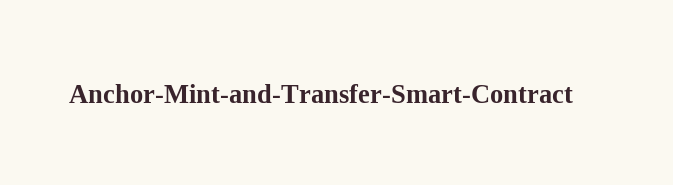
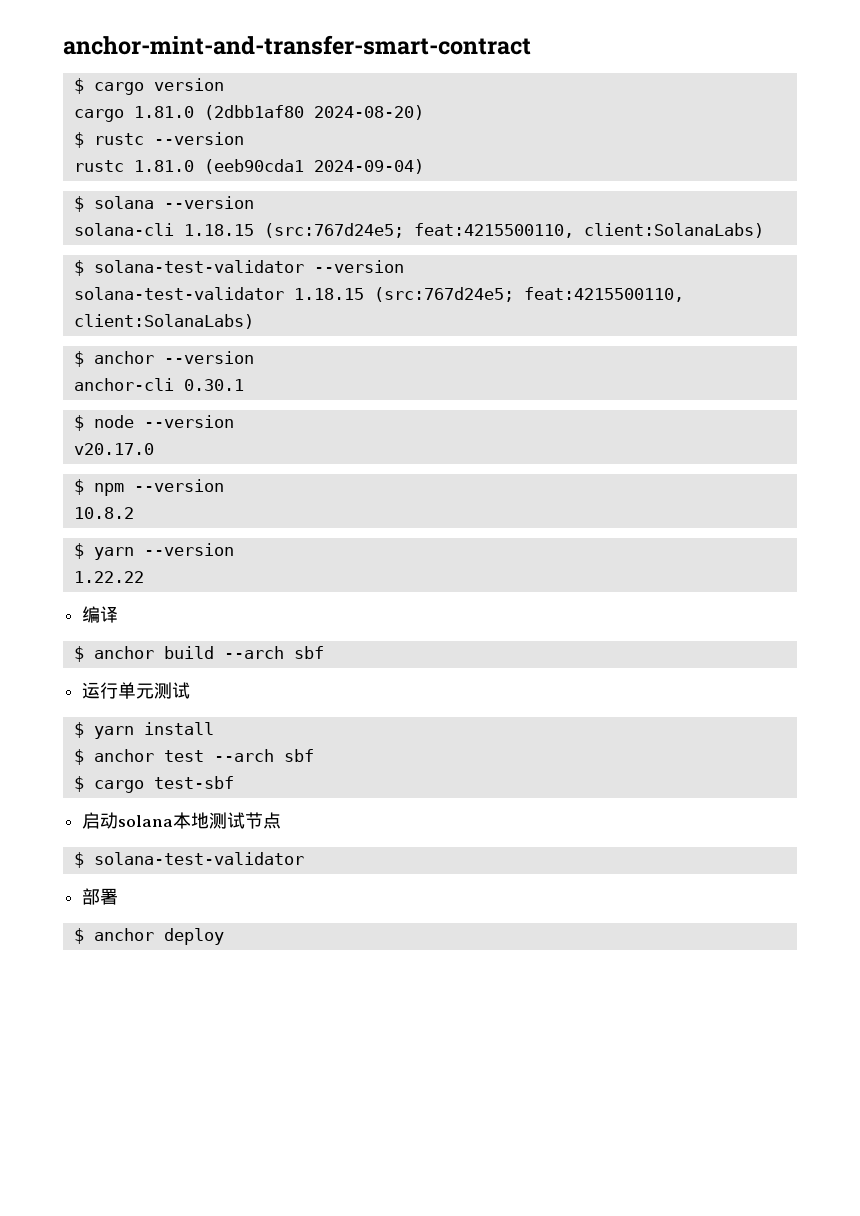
[69,84,573,103] Anchor-Mint-and-Transfer-Smart-Contract -> [63,35,531,55] [73,78,224,95] [73,105,424,122] [73,132,244,148] [73,159,424,174] [73,196,254,212] [73,223,764,238] [73,260,404,276] [73,287,684,302] [73,314,254,329] [73,351,254,367] [73,378,244,391] [73,415,234,431] [73,443,154,455] [73,479,224,496] [73,507,134,519] [73,543,234,560] [73,571,144,583] [82,606,119,623] [73,646,324,662] [82,682,191,699] [73,722,214,739] [73,749,314,765] [73,776,234,793] [82,812,282,829] [73,852,304,868] [82,888,119,905] [73,928,224,945] anchor-mint-and-transfer-smart-contract // $ cargo version // cargo 1.81.0 (2dbb1af80 2024-08-20) // $ rustc --version // rustc 1.81.0 (eeb90cda1 2024-09-04) // $ solana --version // solana-cli 1.18.15 (src:767d24e5; feat:4215500110, client:SolanaLabs) // $ solana-test-validator --version // solana-test-validator 1.18.15 (src:767d24e5; feat:4215500110, client:SolanaLabs) // $ anchor --version // anchor-cli 0.30.1 // $ node --version // v20.17.0 // $ npm --version // 10.8.2 // $ yarn --version // 1.22.22 // 编译 // $ anchor build --arch sbf // 运行单元测试 // $ yarn install // $ anchor test --arch sbf // $ cargo test-sbf // 启动solana本地测试节点 // $ solana-test-validator // 部署 // $ anchor deploy

